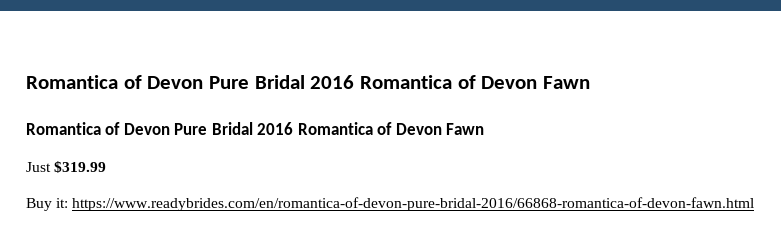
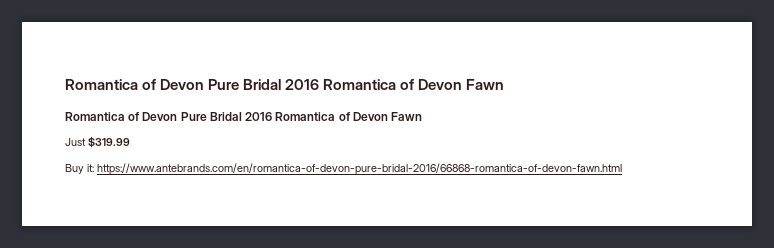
[72,197,755,211] https://www.readybrides.com/en/romantica-of-devon-pure-bridal-2016/66868-romantica-of-devon-fawn.html -> [97,163,622,175] https://www.antebrands.com/en/romantica-of-devon-pure-bridal-2016/66868-romantica-of-devon-fawn.html

